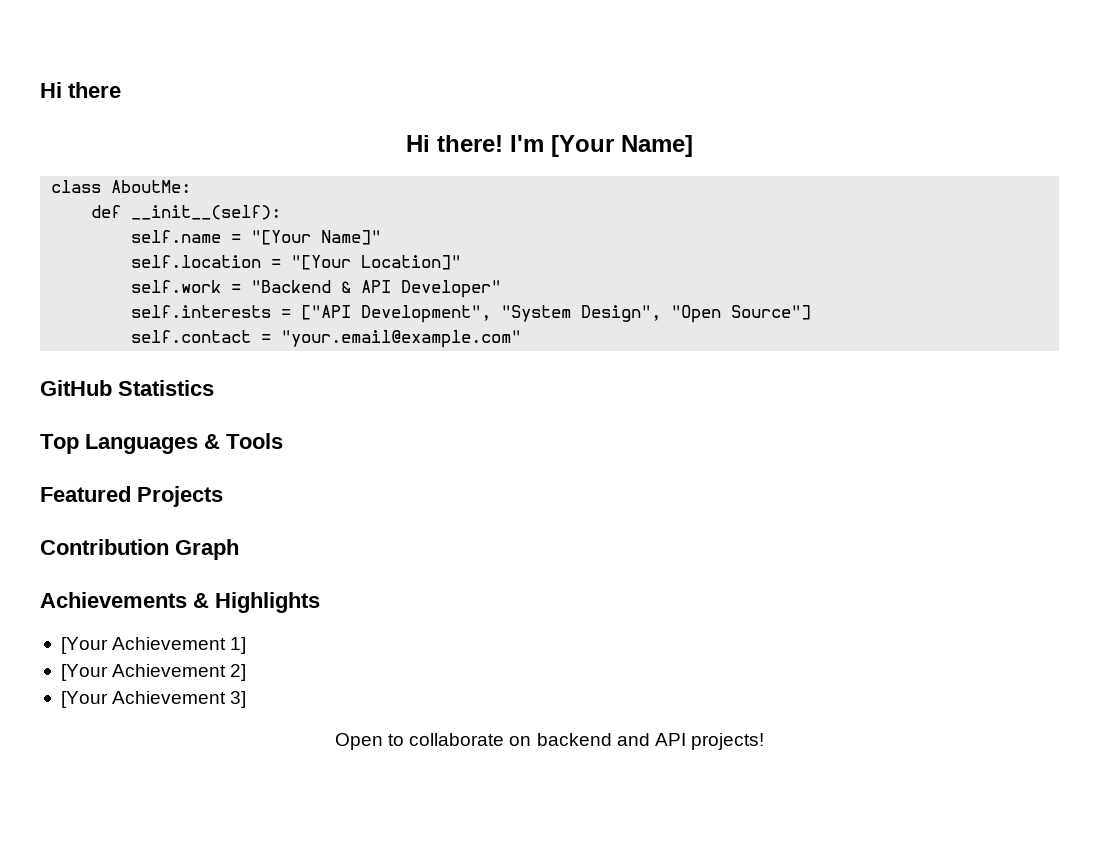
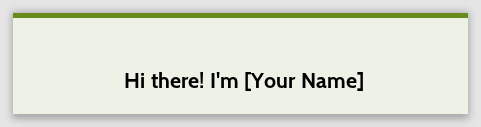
[40,82,121,98] [406,135,430,152] Hi there // Hi -> [123,73,145,88] Hi
[51,180,192,193] [91,205,282,220] [131,230,382,245] [131,255,462,270] [131,280,502,298] [131,305,812,323] [131,330,522,348] [40,380,214,396] [40,433,283,454] [40,486,223,507] [40,539,239,560] [40,592,320,613] [60,637,247,654] [60,664,247,681] [60,691,247,708] [335,733,764,750] // class AboutMe: // def __init__(self): // self.name = "[Your Name]" // self.location = "[Your Location]" // self.work = "Backend & API Developer" // self.interests = ["API Development", "System Design", "Open Source"] // self.contact = "your.email@example.com" // GitHub Statistics // Top Languages & Tools // Featured Projects // Contribution Graph // Achievements & Highlights // [Your Achievement 1] // [Your Achievement 2] // [Your Achievement 3] // Open to collaborate on backend and API projects! -> (365, 81) none

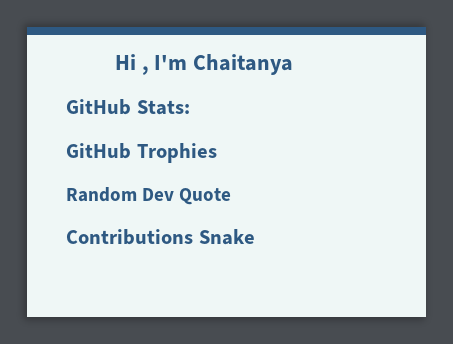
[150,72,365,91] there! I'm [Your Name] -> [141,54,294,75] [66,99,190,115] [66,143,217,163] [66,187,232,205] [66,229,255,245] , I'm Chaitanya // GitHub Stats: // GitHub Trophies // Random Dev Quote // Contributions Snake

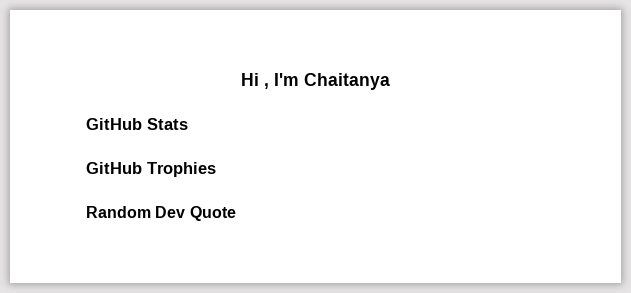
[136,100,190,115] Stats: -> [147,118,188,130] Stats
[66,229,255,245] // Contributions Snake -> (236, 213) none

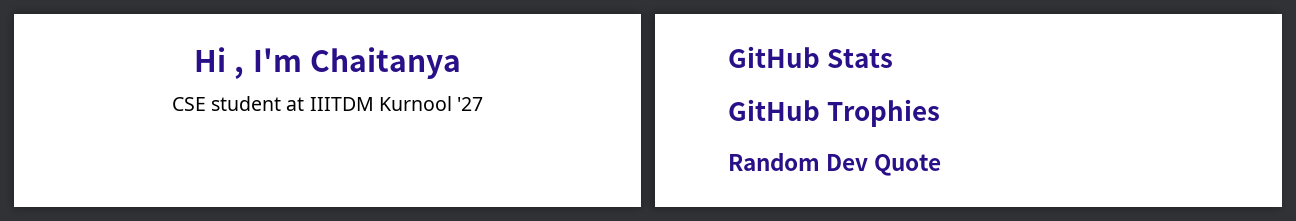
(390, 81) none -> [171,96,484,111] // CSE student at IIITDM Kurnool '27

